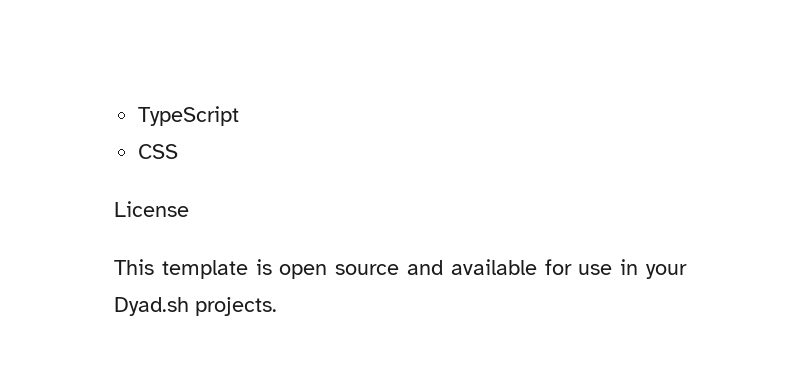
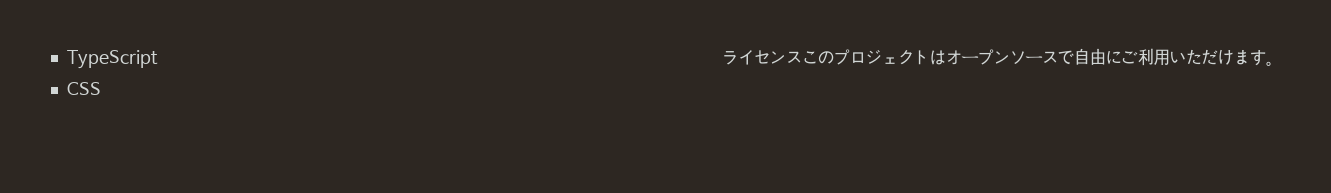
[114,201,189,217] [114,259,687,279] [114,297,277,316] License // This template is open source and available for use in your Dyad.sh projects. -> [722,48,1275,66] ライセンスこのプロジェクトはオープンソースで自由にご利用いただけます。

